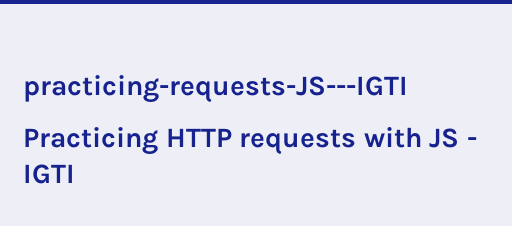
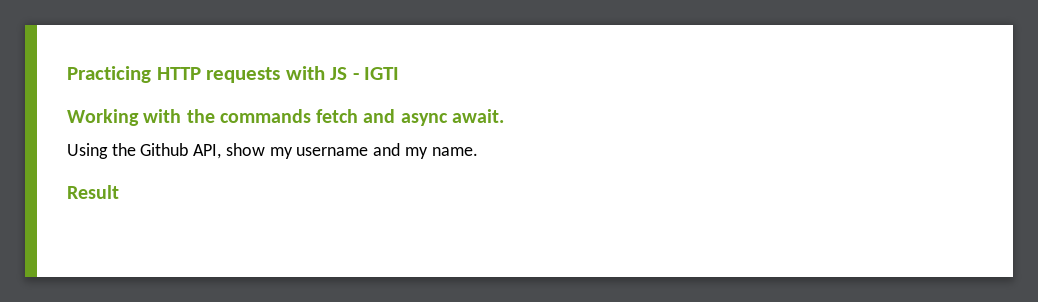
[23,75,408,103] practicing-requests-JS---IGTI // -> (67, 74) none
(75, 174) none -> [67,109,504,126] [67,143,478,159] [67,185,119,199] // Working with the commands fetch and async await. // Using the Github API, show my username and my name. // Result

